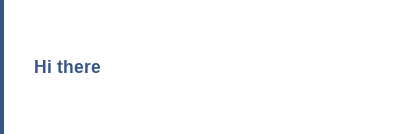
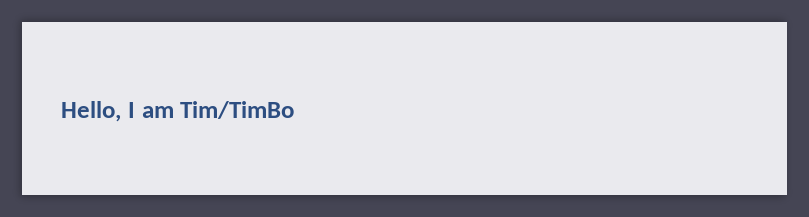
[34,60,101,73] Hi there -> [61,101,295,122] Hello, I am Tim/TimBo

